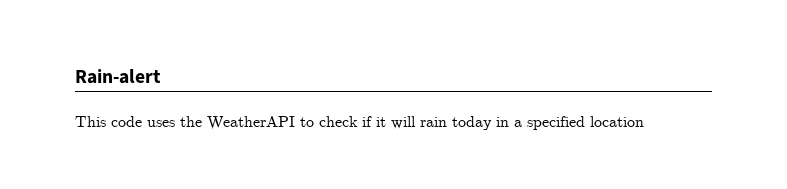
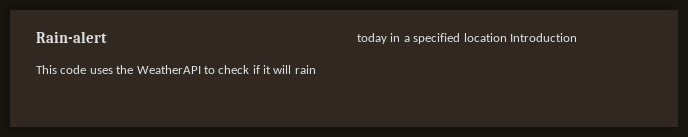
(644, 121) none -> [509,33,577,42] Introduction

